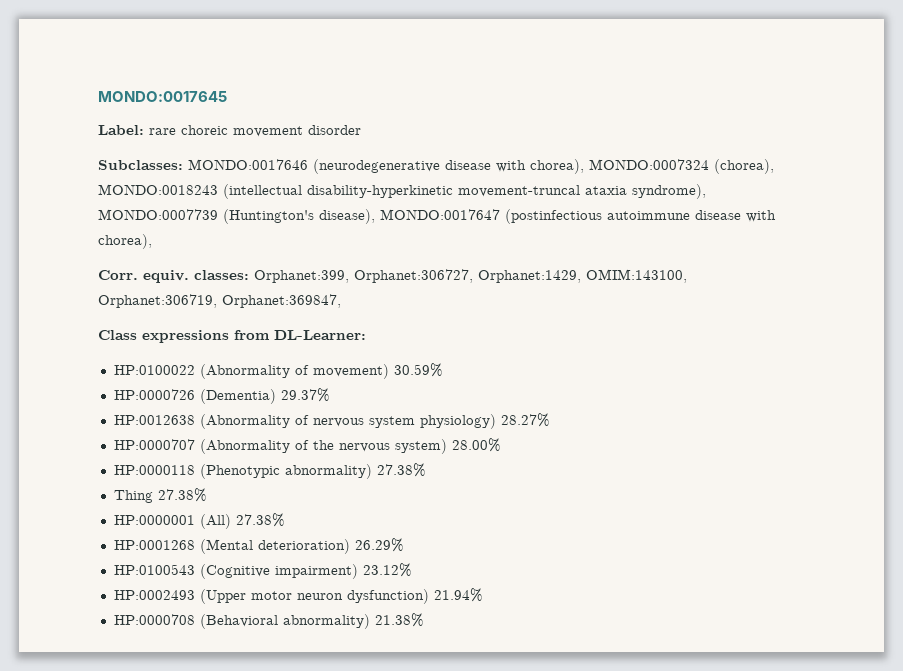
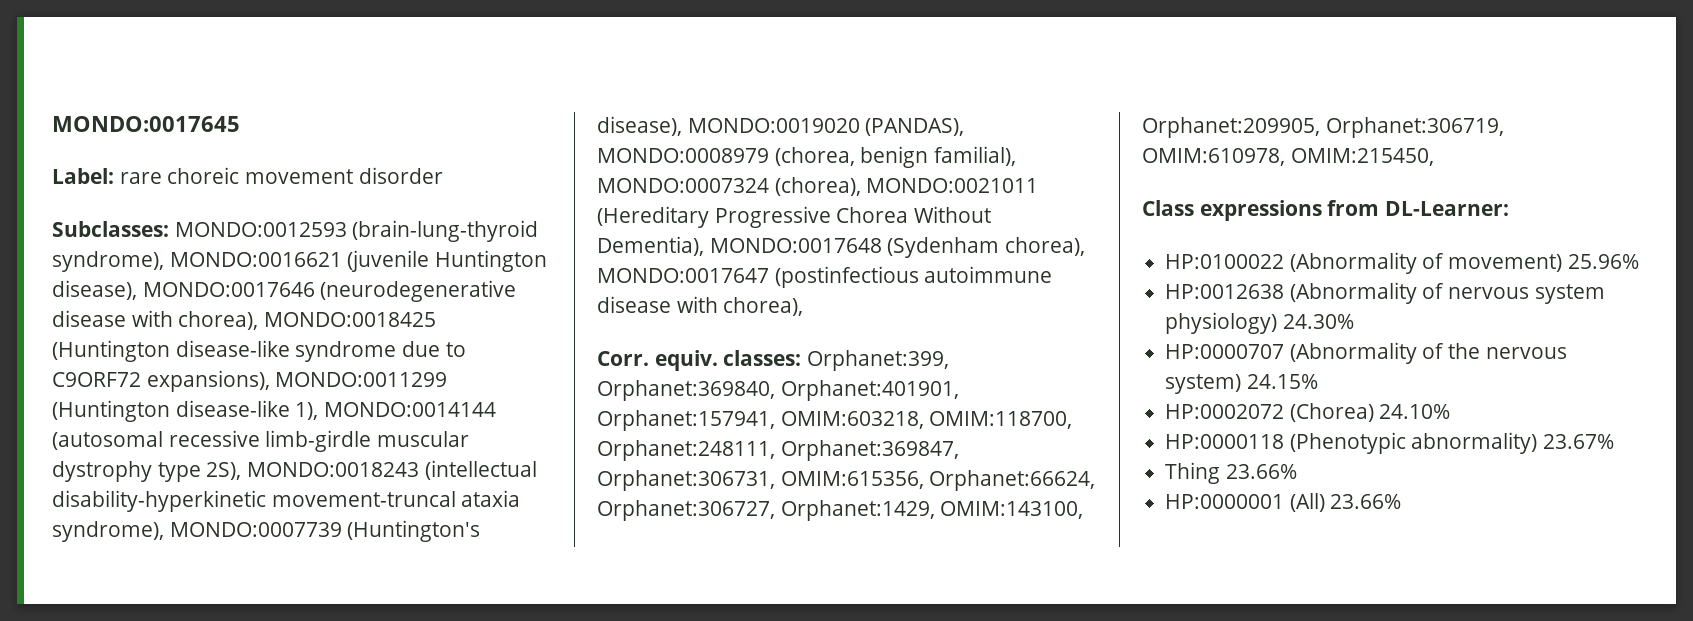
(183, 165) none -> [174,220,539,242] [52,250,548,272] [52,280,137,300] MONDO:0012593 (brain-lung-thyroid syndrome), MONDO:0016621 (juvenile Huntington disease),
[589,159,774,174] MONDO:0007324 (chorea), -> [264,312,437,327] [52,340,466,362] [52,370,448,392] [52,400,497,422] [52,430,470,452] [52,461,242,482] MONDO:0018425 (Huntington disease-like syndrome due to C9ORF72 expansions), MONDO:0011299 (Huntington disease-like 1), MONDO:0014144 (autosomal recessive limb-girdle muscular dystrophy type 2S),
(375, 216) none -> [687,118,965,136] [597,146,1017,168] [597,177,1039,196] [597,206,992,228] [597,236,1086,258] MONDO:0019020 (PANDAS), MONDO:0008979 (chorea, benign familial), MONDO:0007324 (chorea), MONDO:0021011 (Hereditary Progressive Chorea Without Dementia), MONDO:0017648 (Sydenham chorea),
[354,269,687,283] [98,294,341,308] Orphanet:306727, Orphanet:1429, OMIM:143100, Orphanet:306719, Orphanet:369847, -> [597,380,959,401] [597,410,1073,431] [597,440,959,461] [597,470,1096,491] [597,500,1084,521] [1142,117,1504,138] [1142,148,1434,166] Orphanet:369840, Orphanet:401901, Orphanet:157941, OMIM:603218, OMIM:118700, Orphanet:248111, Orphanet:369847, Orphanet:306731, OMIM:615356, Orphanet:66624, Orphanet:306727, Orphanet:1429, OMIM:143100, Orphanet:209905, Orphanet:306719, OMIM:610978, OMIM:215450,
[393,363,443,377] [113,388,330,404] 30.59% // HP:0000726 (Dementia) 29.37% -> [1567,254,1639,269] 25.96%
[500,413,550,427] 28.27% -> [1282,314,1354,329] 24.30%
[451,438,501,452] 28.00% -> [1246,374,1318,389] [1165,403,1451,422] 24.15% // HP:0002072 (Chorea) 24.10%
[376,463,426,477] 27.38% -> [1543,434,1615,449] 23.67%
[157,488,207,502] 27.38% -> [1225,464,1297,479] 23.66%
[235,513,285,527] [113,538,404,554] [113,563,412,579] [113,588,483,604] [113,613,424,629] 27.38% // HP:0001268 (Mental deterioration) 26.29% // HP:0100543 (Cognitive impairment) 23.12% // HP:0002493 (Upper motor neuron dysfunction) 21.94% // HP:0000708 (Behavioral abnormality) 21.38% -> [1330,494,1402,509] 23.66%

